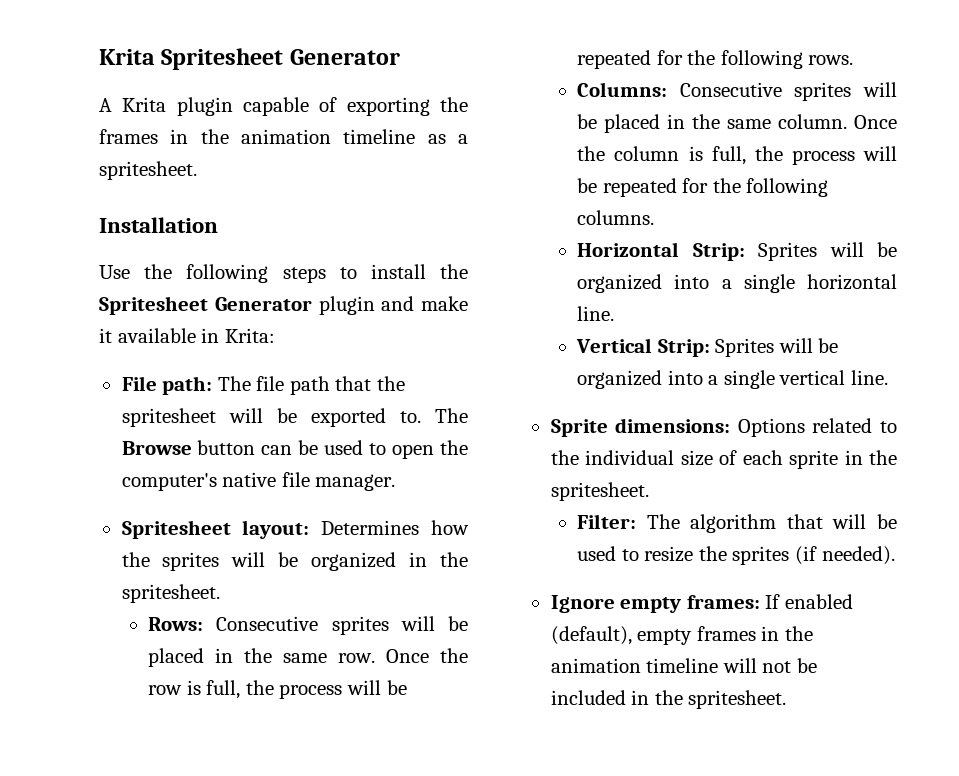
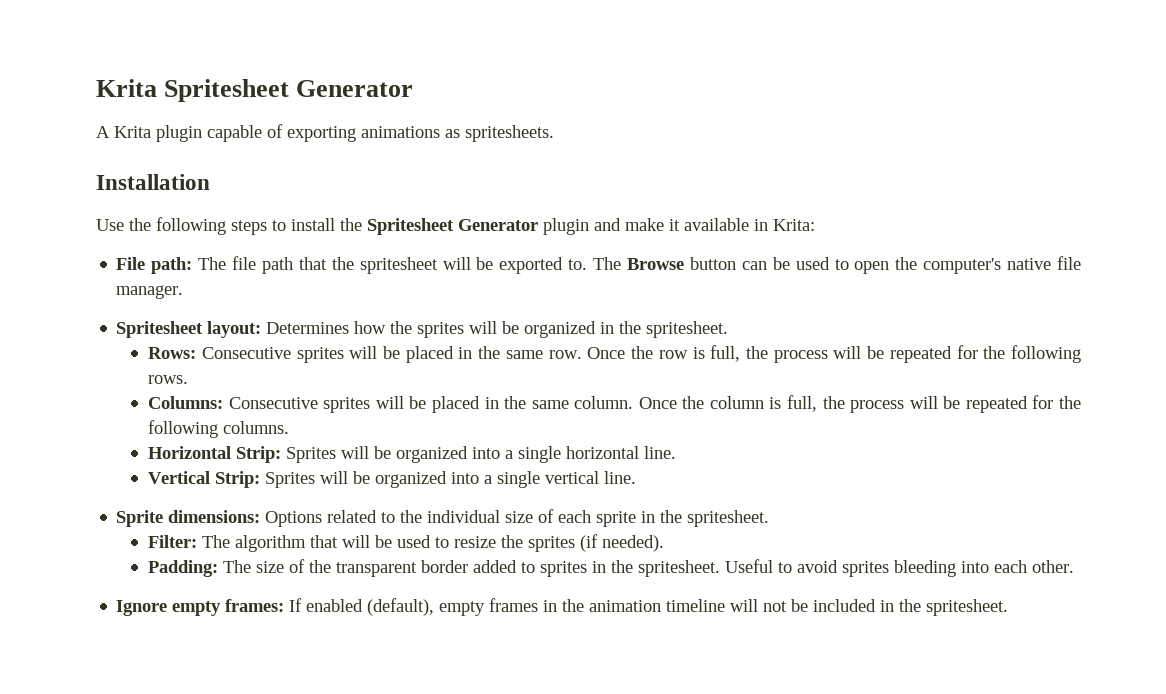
[440,97,469,112] [99,129,468,144] [99,161,197,180] the frames in the animation timeline as a spritesheet. -> [361,125,554,142] animations as spritesheets.
(895, 555) none -> [148,559,1075,577] // Padding: The size of the transparent border added to sprites in the spritesheet. Useful to avoid sprites bleeding into each other.

